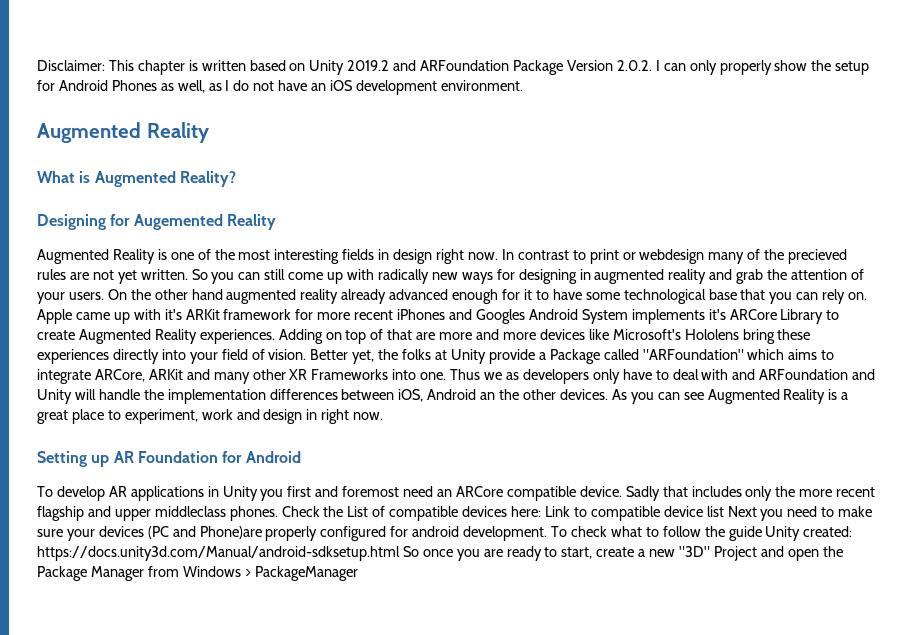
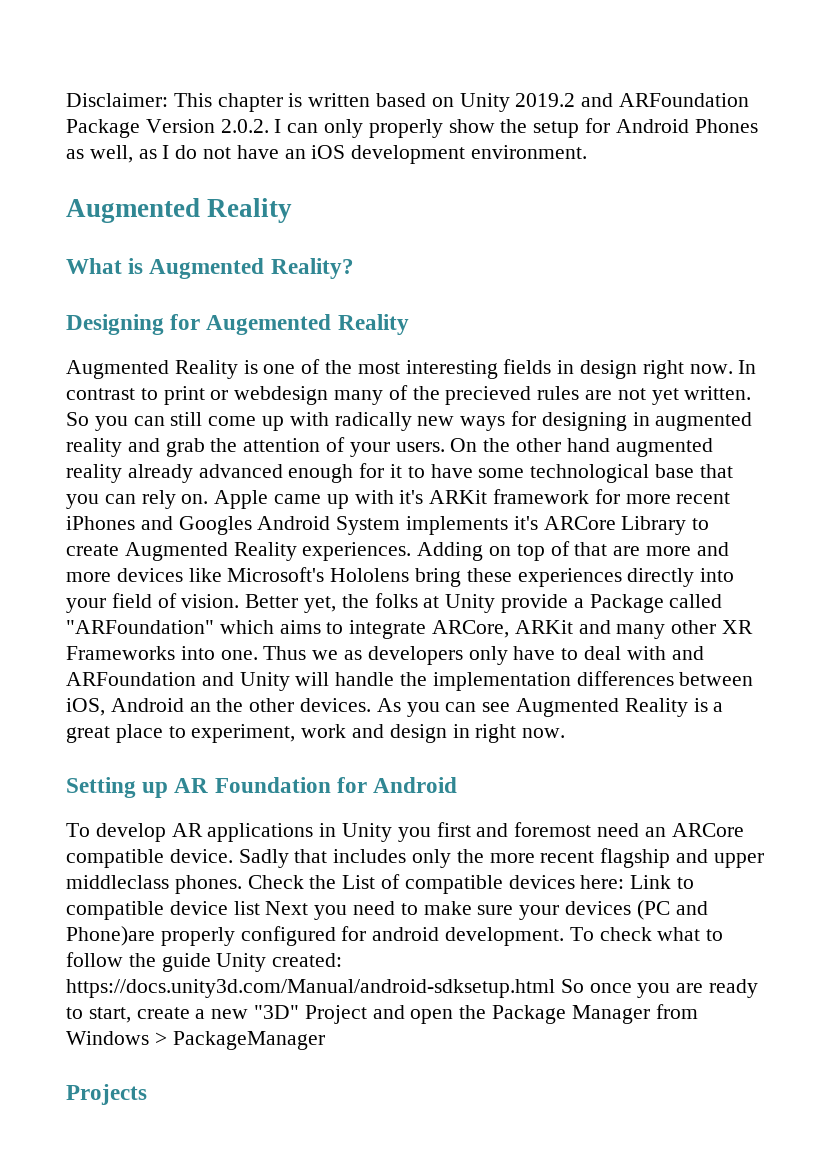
(358, 573) none -> [66,1084,147,1105] // Projects

